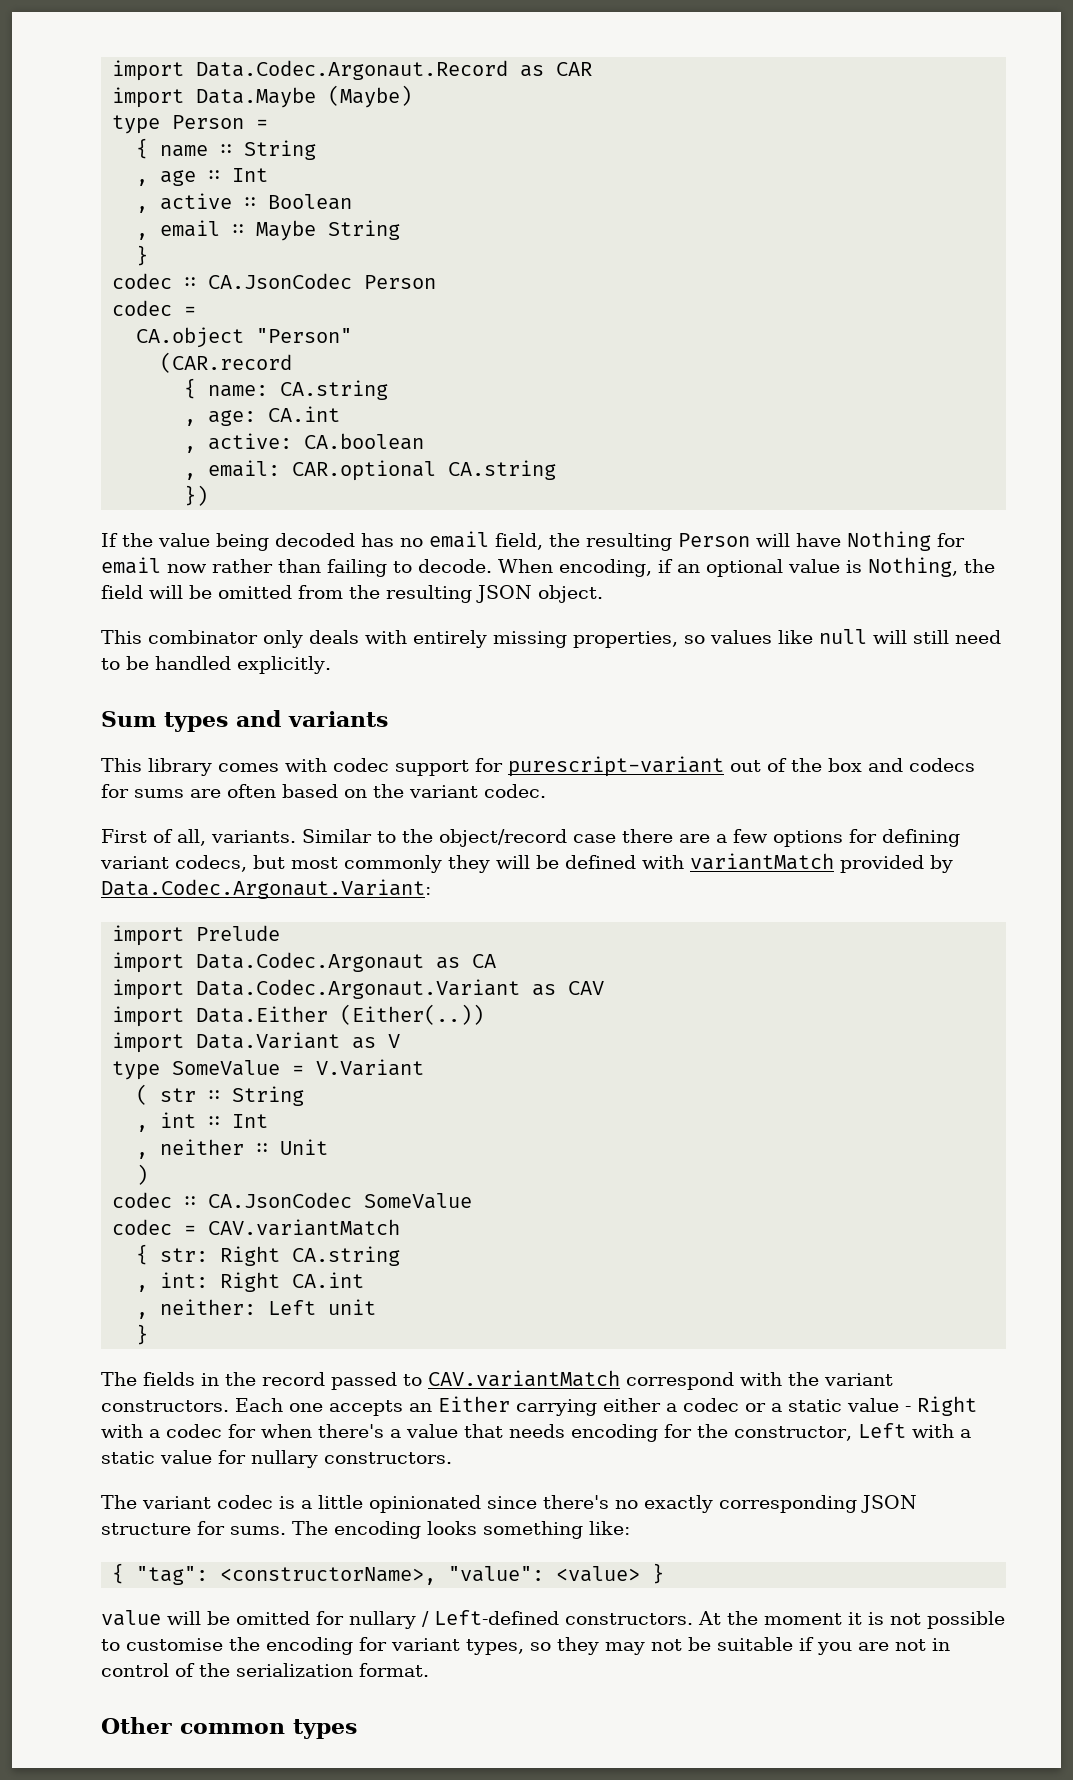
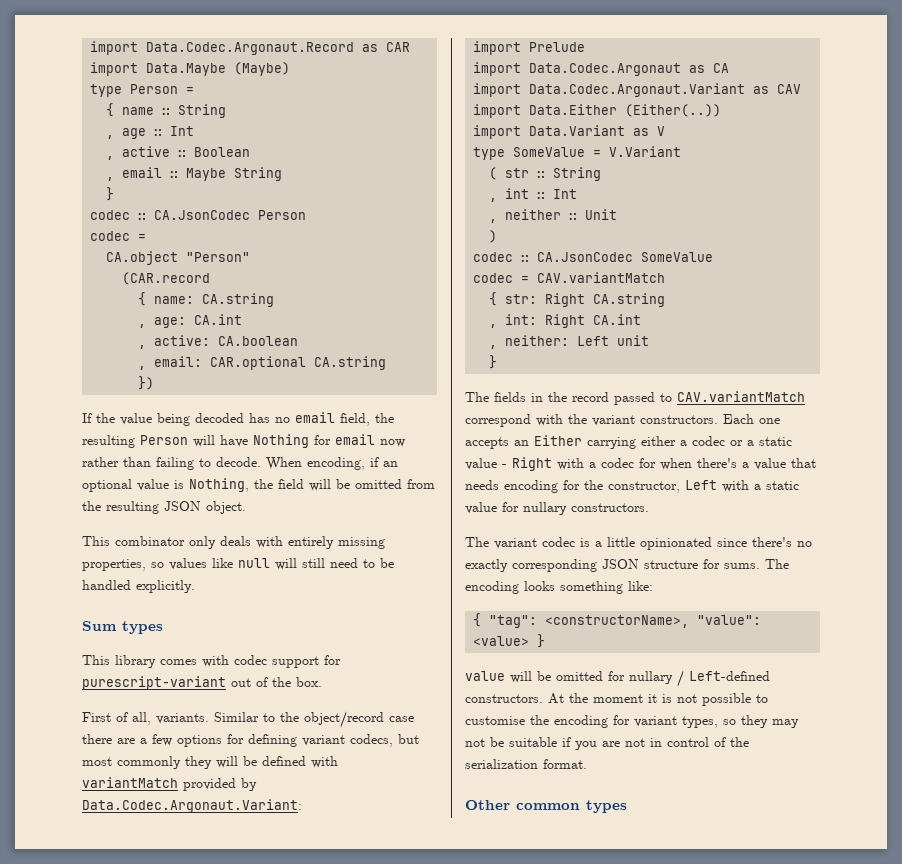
[236,710,388,727] and variants -> (163, 627) none
[828,758,975,772] [101,784,546,798] box and codecs for sums are often based on the variant codec. -> [296,677,322,687] box.

